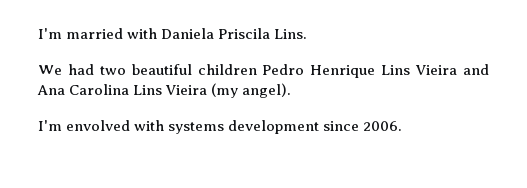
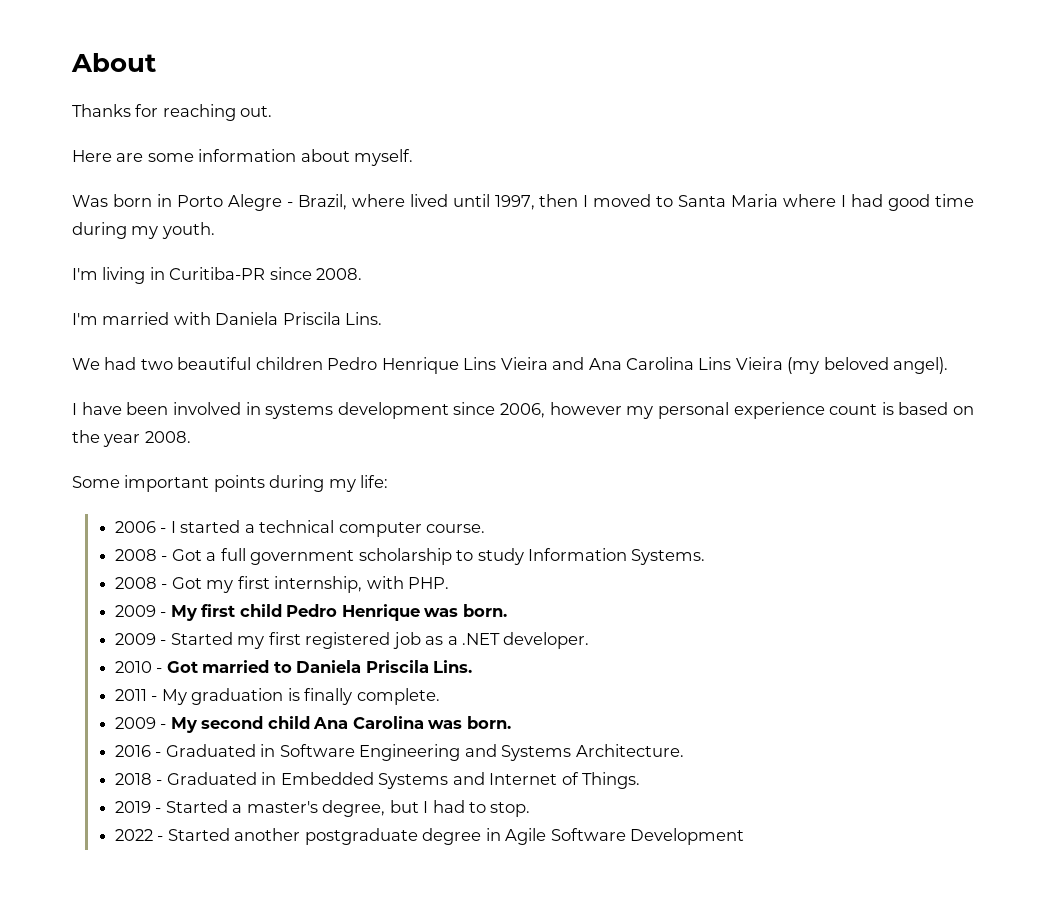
(38, 33) none -> [71,53,156,72] [72,104,273,121] [72,149,414,166] [72,194,975,211] [72,222,215,239] [72,267,363,284] About // Thanks for reaching out. // Here are some information about myself. // Was born in Porto Alegre - Brazil, where lived until 1997, then I moved to Santa Maria where I had good time during my youth. // I'm living in Curitiba-PR since 2008. //
(239, 90) none -> [823,357,889,370] beloved
[38,120,403,134] I'm envolved with systems development since 2006. -> [72,402,974,419] [72,430,191,447] [72,475,389,492] [114,520,486,537] [114,548,706,565] [114,576,450,593] [114,604,507,621] [114,632,590,649] [114,660,473,673] [114,688,440,705] [114,716,511,733] [114,744,684,761] [114,772,640,789] [114,800,531,817] [114,828,744,845] I have been involved in systems development since 2006, however my personal experience count is based on the year 2008. // Some important points during my life: // 2006 - I started a technical computer course. // 2008 - Got a full government scholarship to study Information Systems. // 2008 - Got my first internship, with PHP. // 2009 - My first child Pedro Henrique was born. // 2009 - Started my first registered job as a .NET developer. // 2010 - Got married to Daniela Priscila Lins. // 2011 - My graduation is finally complete. // 2009 - My second child Ana Carolina was born. // 2016 - Graduated in Software Engineering and Systems Architecture. // 2018 - Graduated in Embedded Systems and Internet of Things. // 2019 - Started a master's degree, but I had to stop. // 2022 - Started another postgraduate degree in Agile Software Development

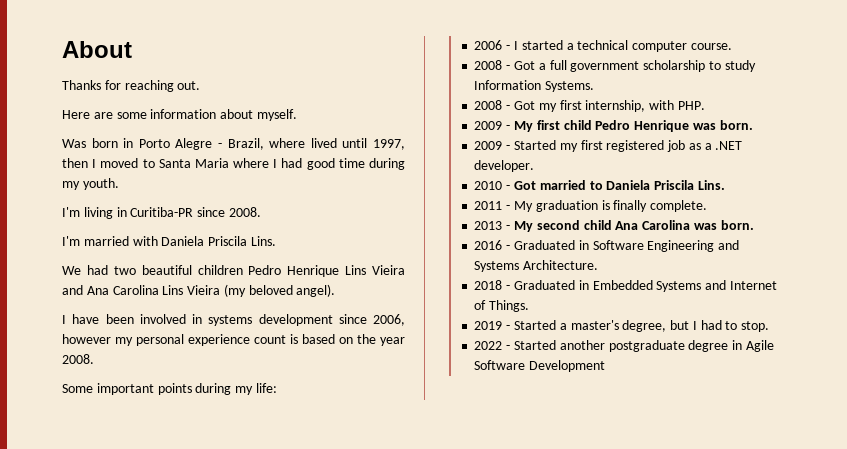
[114,717,156,729] 2009 -> [474,221,503,230] 2013

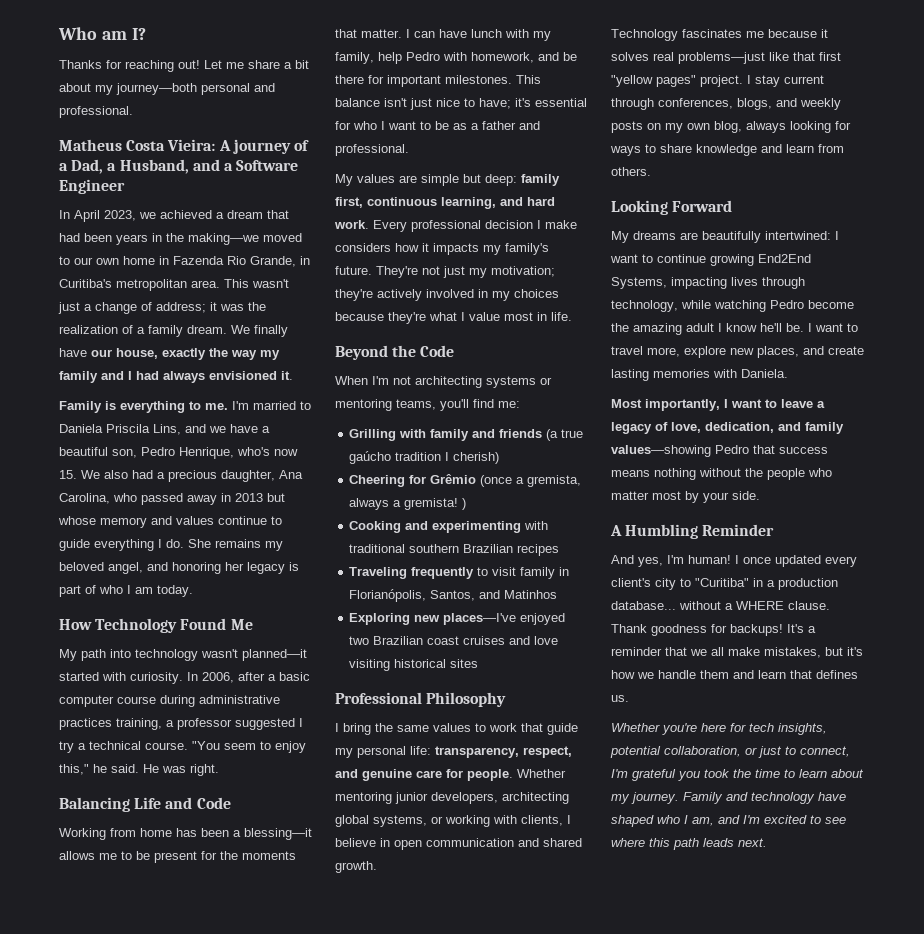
[62,41,132,58] About -> [58,27,146,40] Who am I?
[177,81,201,90] [62,109,297,121] [62,138,405,150] [62,158,406,170] [62,178,119,190] [62,207,261,219] [62,236,276,246] [62,265,405,277] [62,284,336,297] [62,314,405,326] [62,334,405,346] [62,354,94,364] [62,383,277,395] [474,40,732,52] [474,60,756,72] [474,80,595,92] [474,100,705,112] [474,120,753,132] [474,140,743,152] [474,160,535,172] [474,180,725,190] [474,200,708,212] [474,220,754,232] [474,240,740,252] [474,260,599,272] [474,280,777,292] [474,300,530,312] [474,320,770,332] [474,340,774,352] [474,360,606,372] out. // Here are some information about myself. // Was born in Porto Alegre - Brazil, where lived until 1997, then I moved to Santa Maria where I had good time during my youth. // I'm living in Curitiba-PR since 2008. // I'm married with Daniela Priscila Lins. // We had two beautiful children Pedro Henrique Lins Vieira and Ana Carolina Lins Vieira (my beloved angel). // I have been involved in systems development since 2006, however my personal experience count is based on the year 2008. // Some important points during my life: // 2006 - I started a technical computer course. // 2008 - Got a full government scholarship to study Information Systems. // 2008 - Got my first internship, with PHP. // 2009 - My first child Pedro Henrique was born. // 2009 - Started my first registered job as a .NET developer. // 2010 - Got married to Daniela Priscila Lins. // 2011 - My graduation is finally complete. // 2013 - My second child Ana Carolina was born. // 2016 - Graduated in Software Engineering and Systems Architecture. // 2018 - Graduated in Embedded Systems and Internet of Things. // 2019 - Started a master's degree, but I had to stop. // 2022 - Started another postgraduate degree in Agile Software Development -> [178,60,309,69] [59,83,275,95] [59,106,133,118] [59,139,309,154] [59,159,299,174] [59,179,125,194] [59,210,289,222] [59,233,302,245] [59,256,310,267] [59,279,289,291] [58,302,266,314] [59,325,288,337] [59,348,280,360] [59,371,293,383] [59,401,311,413] [59,424,270,435] [59,447,298,459] [59,470,303,482] [59,493,285,505] [58,516,282,528] [59,539,283,551] [59,562,299,574] [59,585,193,597] [59,618,253,633] [59,649,307,661] [59,672,310,684] [59,695,280,707] [59,718,303,730] [59,741,306,753] [59,764,219,776] [59,797,231,812] [59,828,312,840] [59,851,296,863] [335,29,551,41] [335,52,577,64] [335,75,541,87] [335,98,587,110] [335,121,540,130] [335,144,409,156] [335,174,560,186] [335,197,555,209] [334,220,577,232] [335,243,549,255] [335,266,555,278] [335,289,559,301] [335,312,572,324] [335,345,455,360] [335,376,552,388] [335,399,520,411] [349,429,584,441] [349,451,500,464] [349,474,582,487] [349,498,467,510] [349,521,549,533] [349,544,560,556] [349,567,570,579] [349,589,558,602] [349,613,566,625] [349,636,559,645] [349,659,479,671] [335,692,507,707] [335,723,578,735] [335,746,572,758] [335,769,566,781] [335,792,569,804] [335,815,571,827] [335,838,582,850] [335,861,377,873] [611,29,828,41] [611,52,841,64] [611,75,824,87] [611,98,841,110] [611,121,851,133] [610,144,844,156] [611,167,651,176] [611,200,733,215] [611,231,839,243] [610,254,811,266] [611,277,805,289] [611,300,854,312] [611,323,858,335] [611,346,864,358] [611,369,788,381] [611,399,825,411] [611,422,844,434] [611,445,828,457] [611,468,832,480] [611,491,760,503] [610,524,775,539] [611,555,857,567] [611,578,838,590] [611,601,830,610] [611,624,816,636] [611,647,863,658] [611,670,858,679] [611,695,629,702] [611,723,827,735] [610,746,850,758] [611,769,864,781] [611,792,846,804] [611,815,846,827] [611,838,767,850] out! Let me share a bit about my journey—both personal and professional. // Matheus Costa Vieira: A journey of a Dad, a Husband, and a Software Engineer // In April 2023, we achieved a dream that had been years in the making—we moved to our own home in Fazenda Rio Grande, in Curitiba's metropolitan area. This wasn't just a change of address; it was the realization of a family dream. We finally have our house, exactly the way my family and I had always envisioned it. // Family is everything to me. I'm married to Daniela Priscila Lins, and we have a beautiful son, Pedro Henrique, who's now 15. We also had a precious daughter, Ana Carolina, who passed away in 2013 but whose memory and values continue to guide everything I do. She remains my beloved angel, and honoring her legacy is part of who I am today. // How Technology Found Me // My path into technology wasn't planned—it started with curiosity. In 2006, after a basic computer course during administrative practices training, a professor suggested I try a technical course. "You seem to enjoy this," he said. He was right. // Balancing Life and Code // Working from home has been a blessing—it allows me to be present for the moments that matter. I can have lunch with my family, help Pedro with homework, and be there for important milestones. This balance isn't just nice to have; it's essential for who I want to be as a father and professional. // My values are simple but deep: family first, continuous learning, and hard work. Every professional decision I make considers how it impacts my family's future. They're not just my motivation; they're actively involved in my choices because they're what I value most in life. // Beyond the Code // When I'm not architecting systems or mentoring teams, you'll find me: // Grilling with family and friends (a true gaúcho tradition I cherish) // Cheering for Grêmio (once a gremista, always a gremista! ) // Cooking and experimenting with traditional southern Brazilian recipes // Traveling frequently to visit family in Florianópolis, Santos, and Matinhos // Exploring new places—I've enjoyed two Brazilian coast cruises and love visiting historical sites // Professional Philosophy // I bring the same values to work that guide my personal life: transparency, respect, and genuine care for people. Whether mentoring junior developers, architecting global systems, or working with clients, I believe in open communication and shared growth. // Technology fascinates me because it solves real problems—just like that first "yellow pages" project. I stay current through conferences, blogs, and weekly posts on my own blog, always looking for ways to share knowledge and learn from others. // Looking Forward // My dreams are beautifully intertwined: I want to continue growing End2End Systems, impacting lives through technology, while watching Pedro become the amazing adult I know he'll be. I want to travel more, explore new places, and create lasting memories with Daniela. // Most importantly, I want to leave a legacy of love, dedication, and family values—showing Pedro that success means nothing without the people who matter most by your side. // A Humbling Reminder // And yes, I'm human! I once updated every client's city to "Curitiba" in a production database... without a WHERE clause. Thank goodness for backups! It's a reminder that we all make mistakes, but it's how we handle them and learn that defines us. // Whether you're here for tech insights, potential collaboration, or just to connect, I'm grateful you took the time to learn about my journey. Family and technology have shaped who I am, and I'm excited to see where this path leads next.

